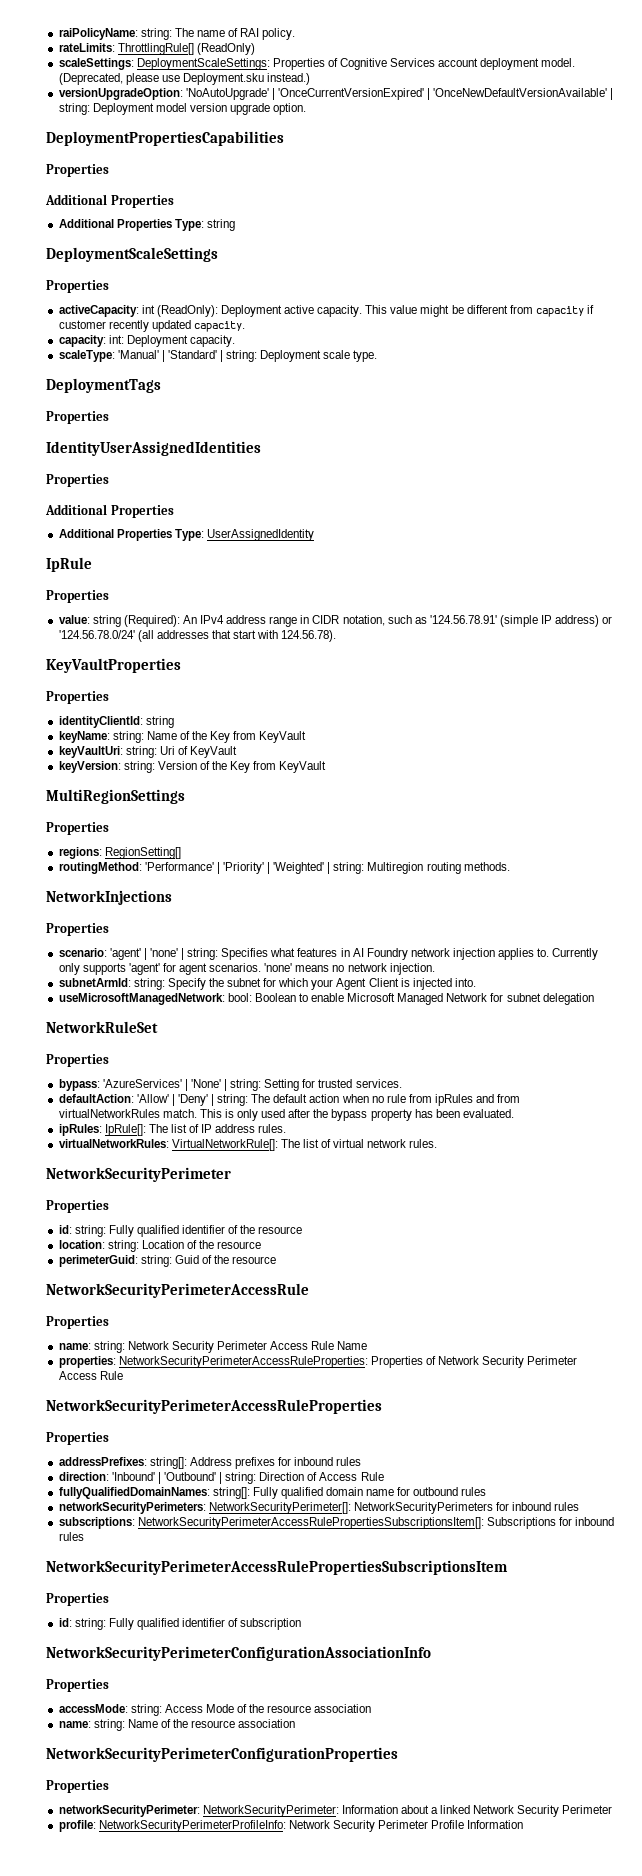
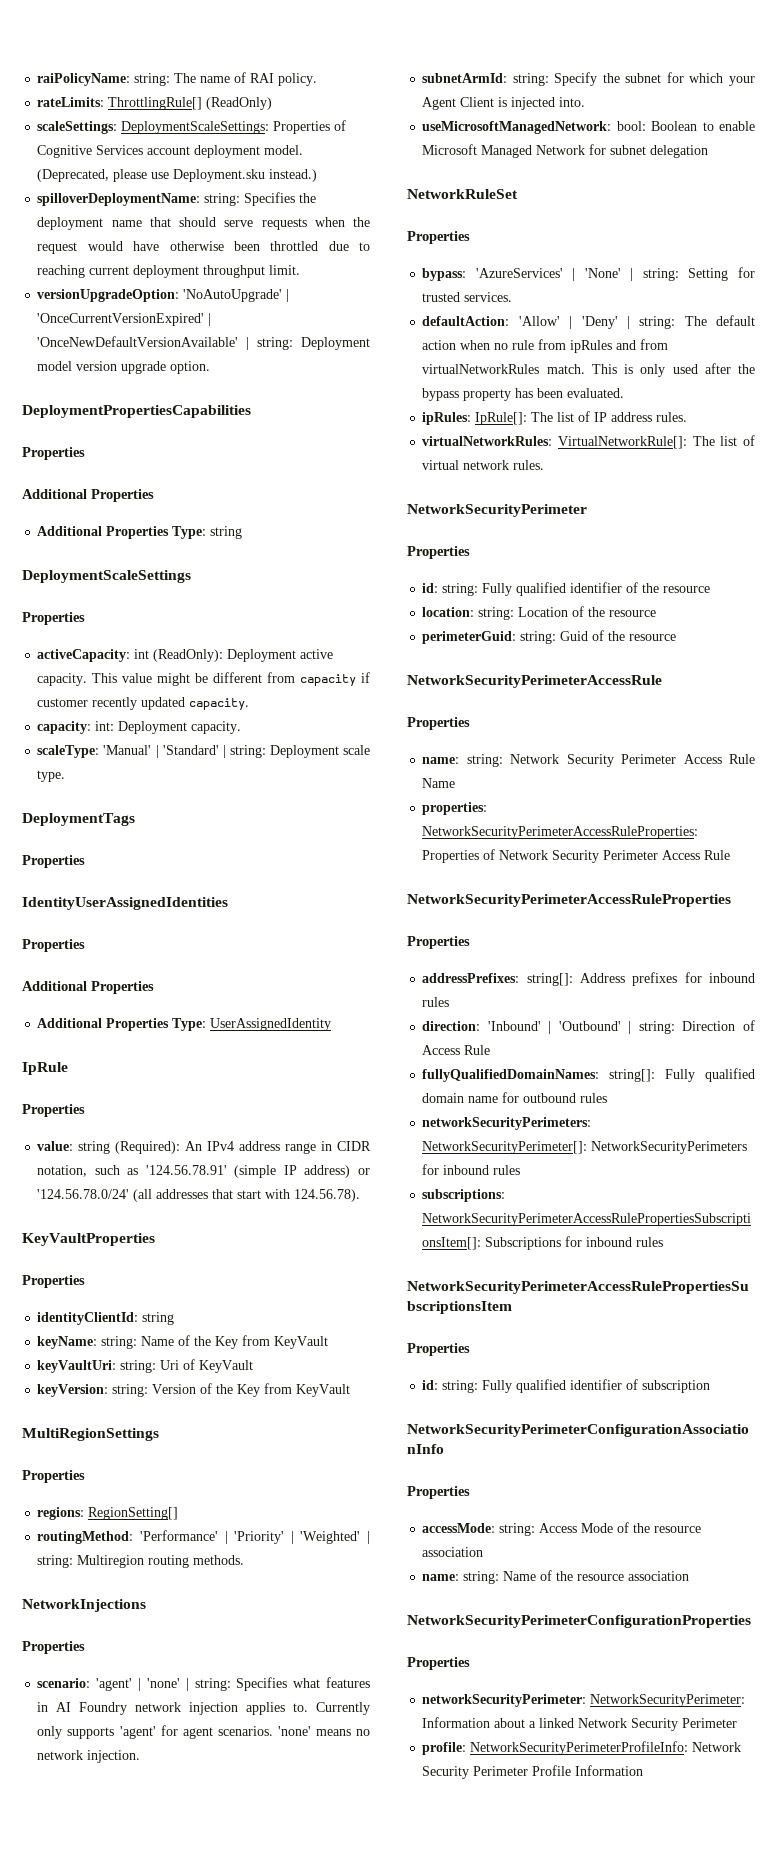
(311, 79) none -> [37,192,317,206] [37,217,371,230] [37,241,370,254] [37,265,301,278] // spilloverDeploymentName: string: Specifies the deployment name that should serve requests when the request would have otherwise been throttled due to reaching current deployment throughput limit.

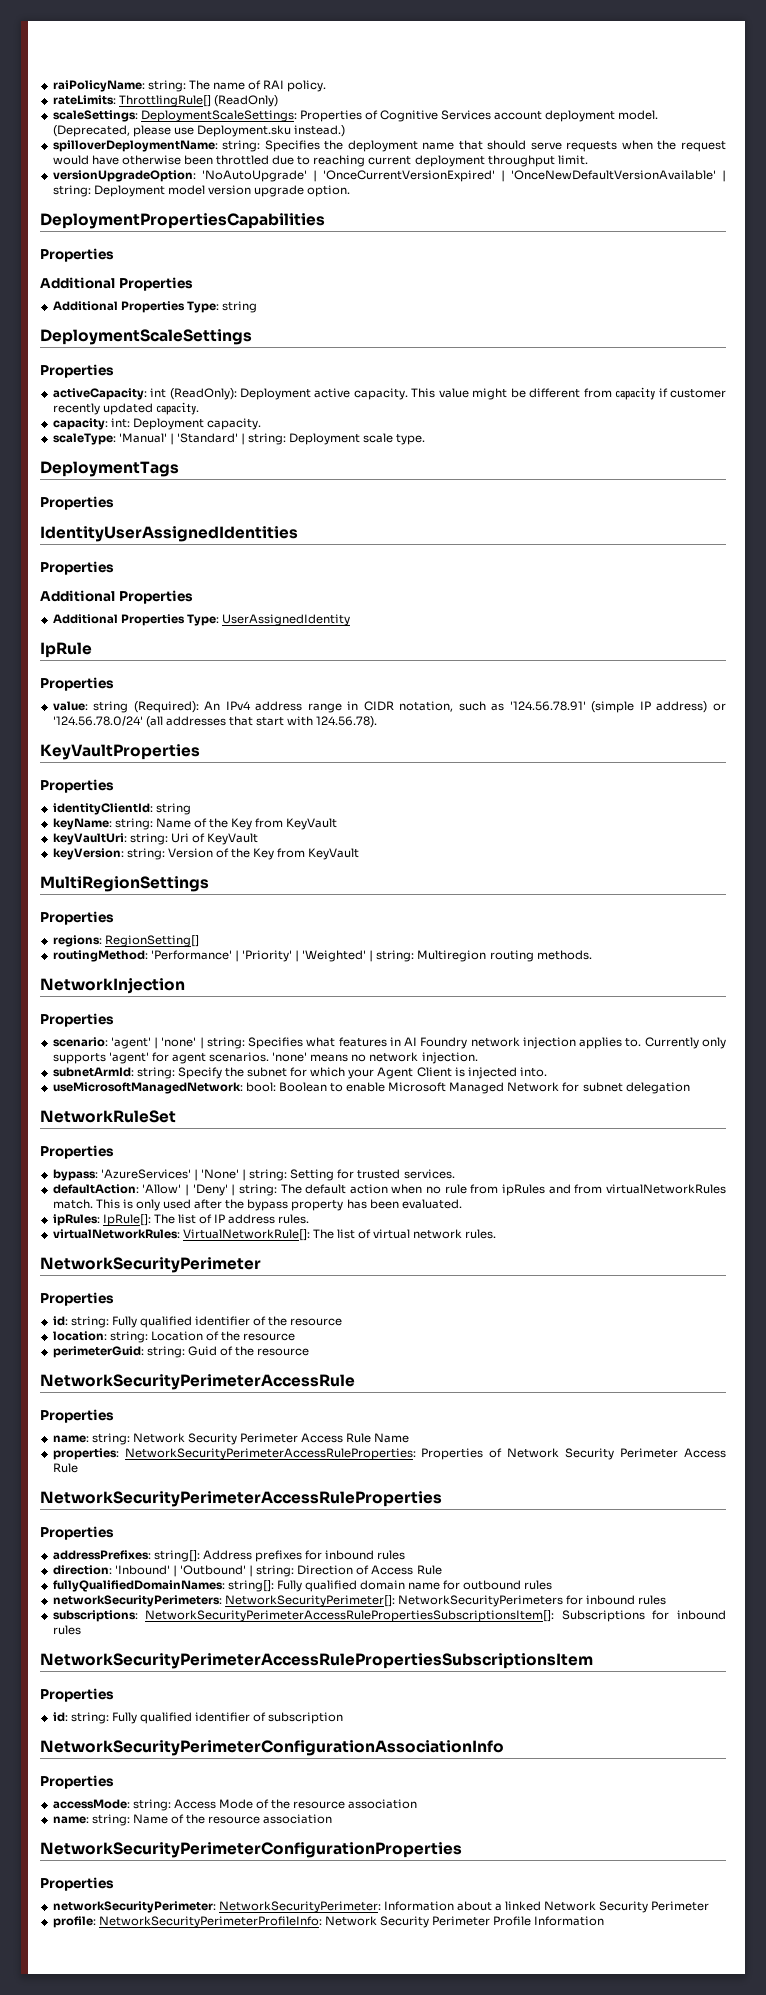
[22,1599,146,1612] NetworkInjections -> [40,978,185,994] NetworkInjection

